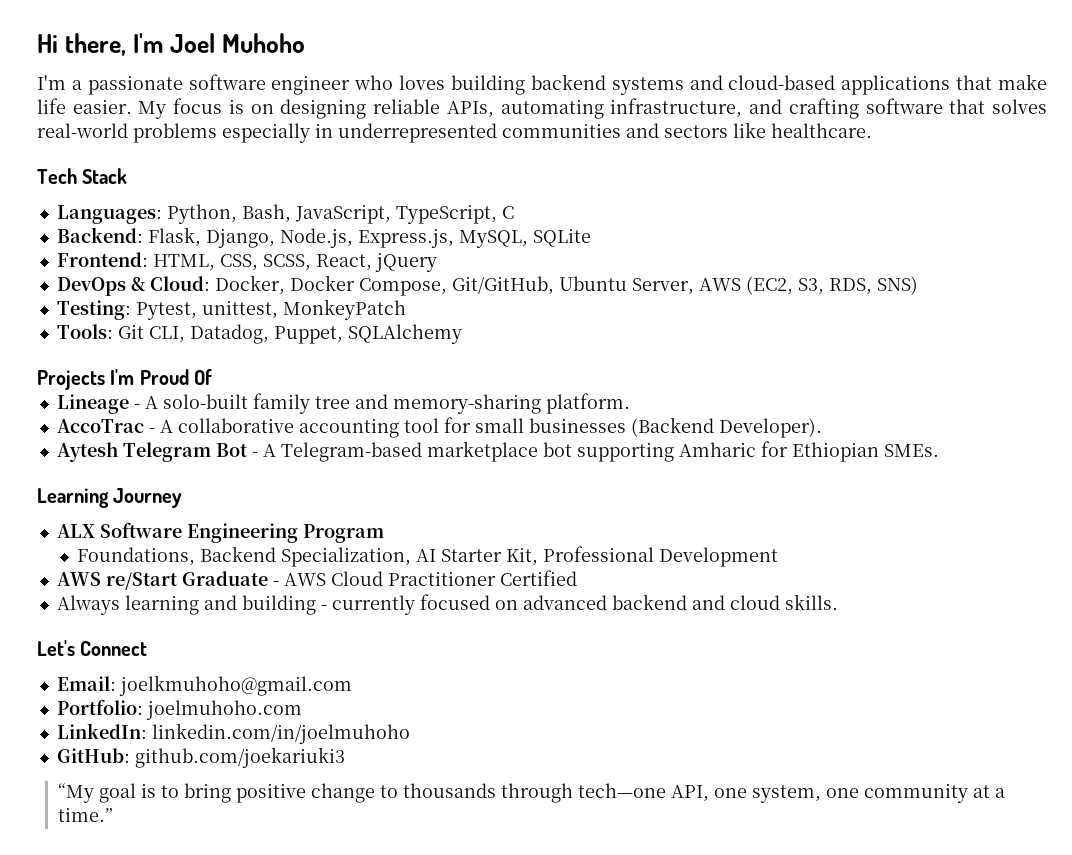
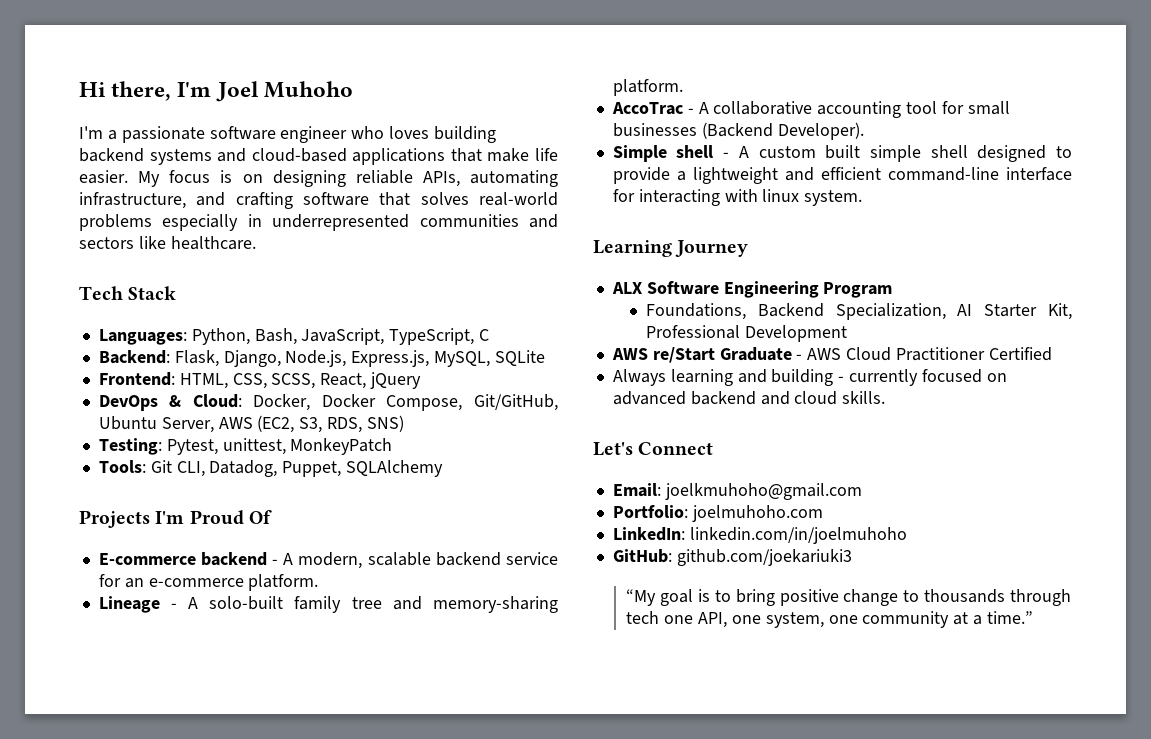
(213, 377) none -> [98,552,558,569] [98,574,319,591] // E-commerce backend - A modern, scalable backend service for an e-commerce platform.
[56,441,939,462] Aytesh Telegram Bot - A Telegram-based marketplace bot supporting Amharic for Ethiopian SMEs. -> [612,145,1072,162] [612,167,1072,184] [612,189,863,206] Simple shell - A custom built simple shell designed to provide a lightweight and efficient command-line interface for interacting with linux system.
[577,783,666,798] tech—one -> [626,611,694,624] tech one

